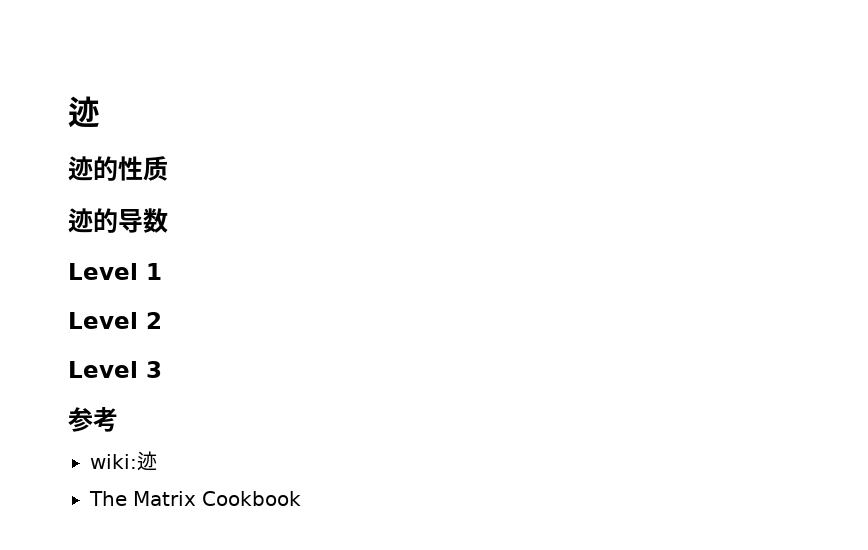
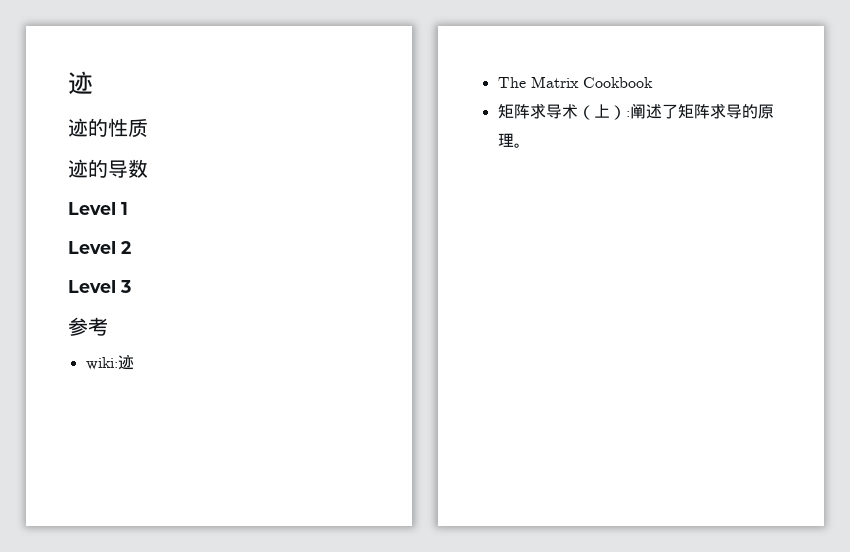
(301, 498) none -> [497,103,774,120] [497,133,530,148] // 矩阵求导术（上）:阐述了矩阵求导的原理。

